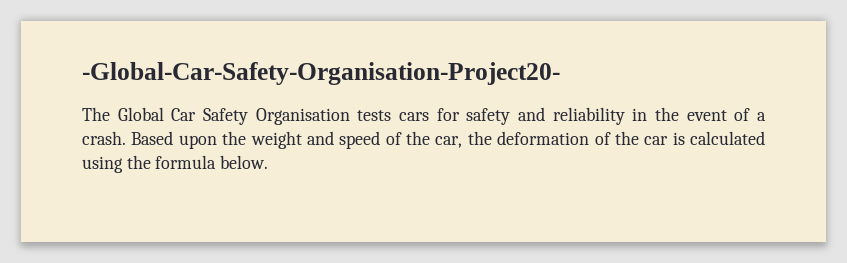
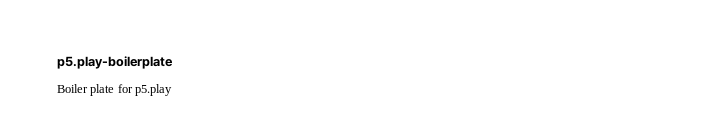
[82,62,560,85] [82,107,766,125] [82,131,765,149] [82,155,269,173] -Global-Car-Safety-Organisation-Project20- // The Global Car Safety Organisation tests cars for safety and reliability in the event of a crash. Based upon the weight and speed of the car, the deformation of the car is calculated using the formula below. -> [57,56,173,69] [57,84,173,96] p5.play-boilerplate // Boiler plate for p5.play

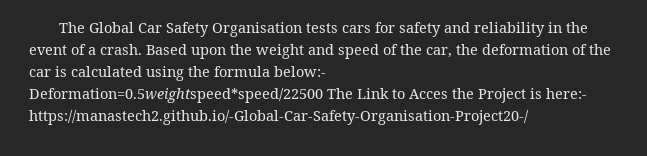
[57,56,173,69] [57,84,173,96] p5.play-boilerplate // Boiler plate for p5.play -> [59,22,589,37] [29,44,611,59] [29,66,326,81] [29,88,587,103] [29,110,529,125] The Global Car Safety Organisation tests cars for safety and reliability in the event of a crash. Based upon the weight and speed of the car, the deformation of the car is calculated using the formula below:- Deformation=0.5weightspeed*speed/22500 The Link to Acces the Project is here:- https://manastech2.github.io/-Global-Car-Safety-Organisation-Project20-/

